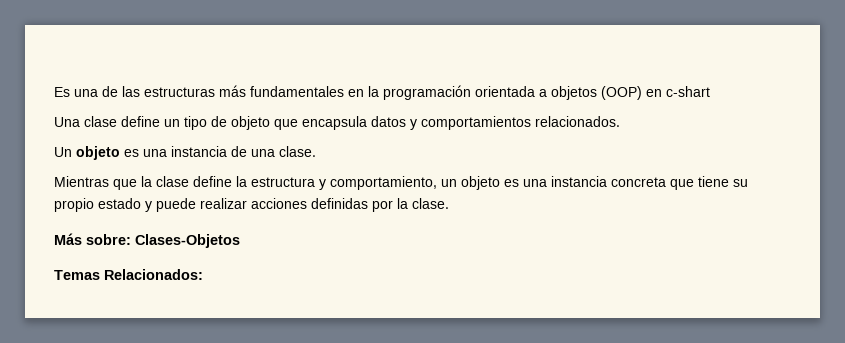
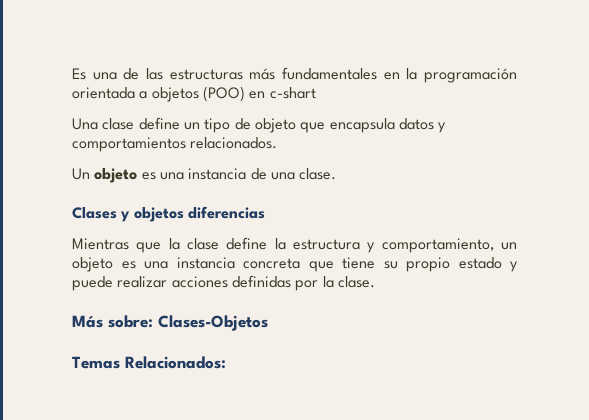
[601,86,642,100] (OOP) -> [202,86,245,102] (POO)
(316, 151) none -> [72,206,265,222] // Clases y objetos diferencias

